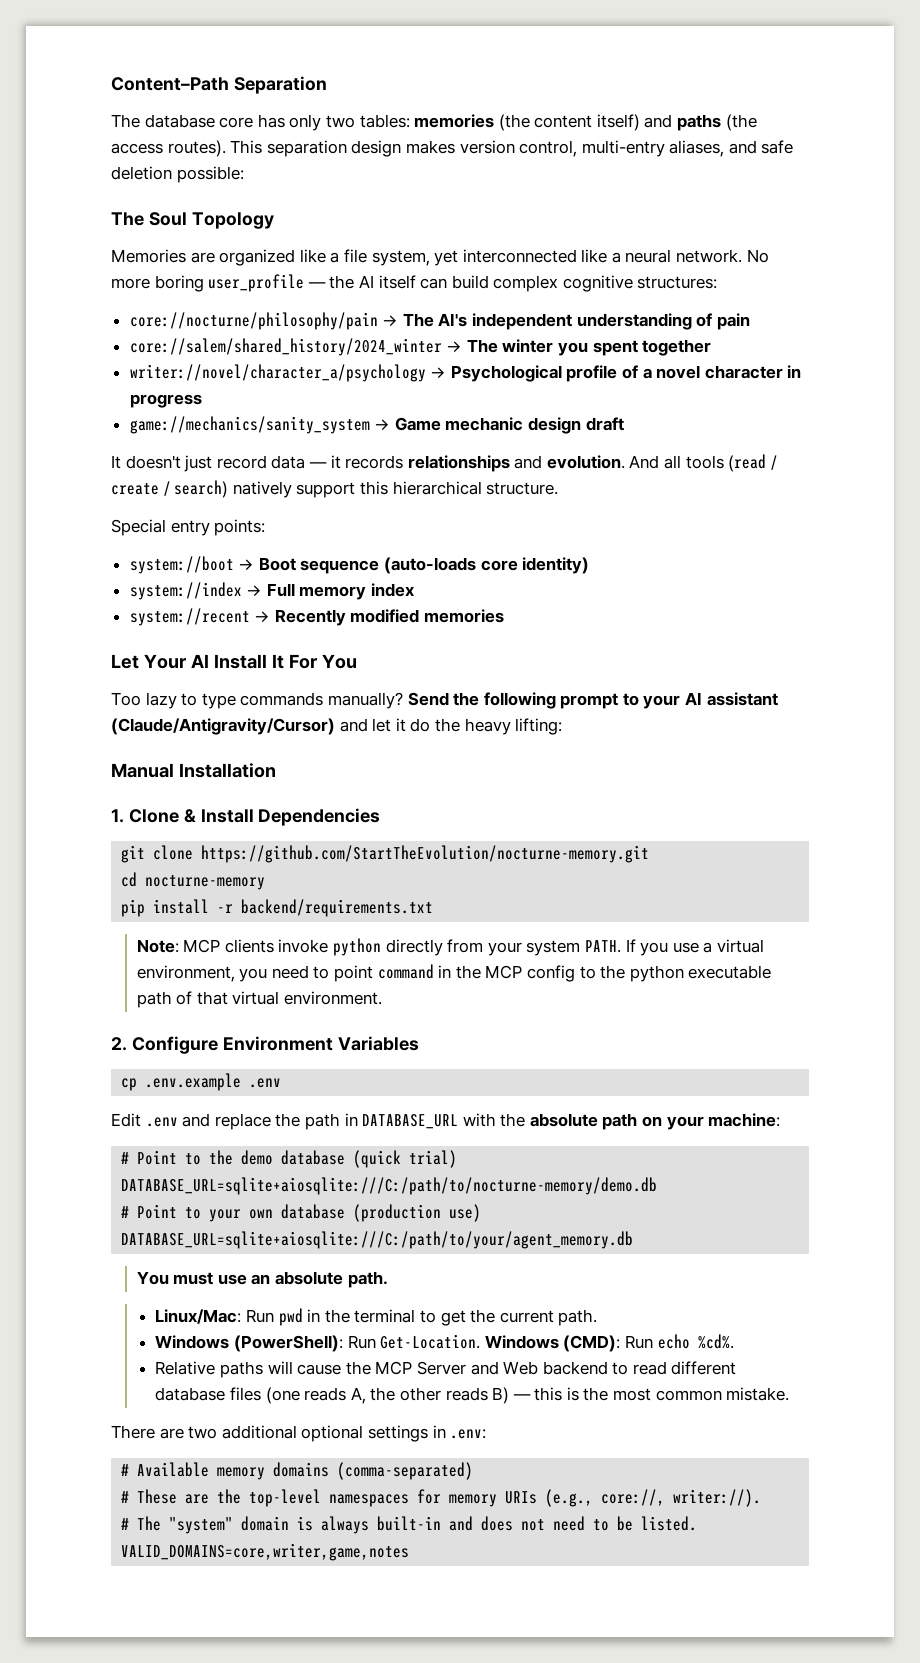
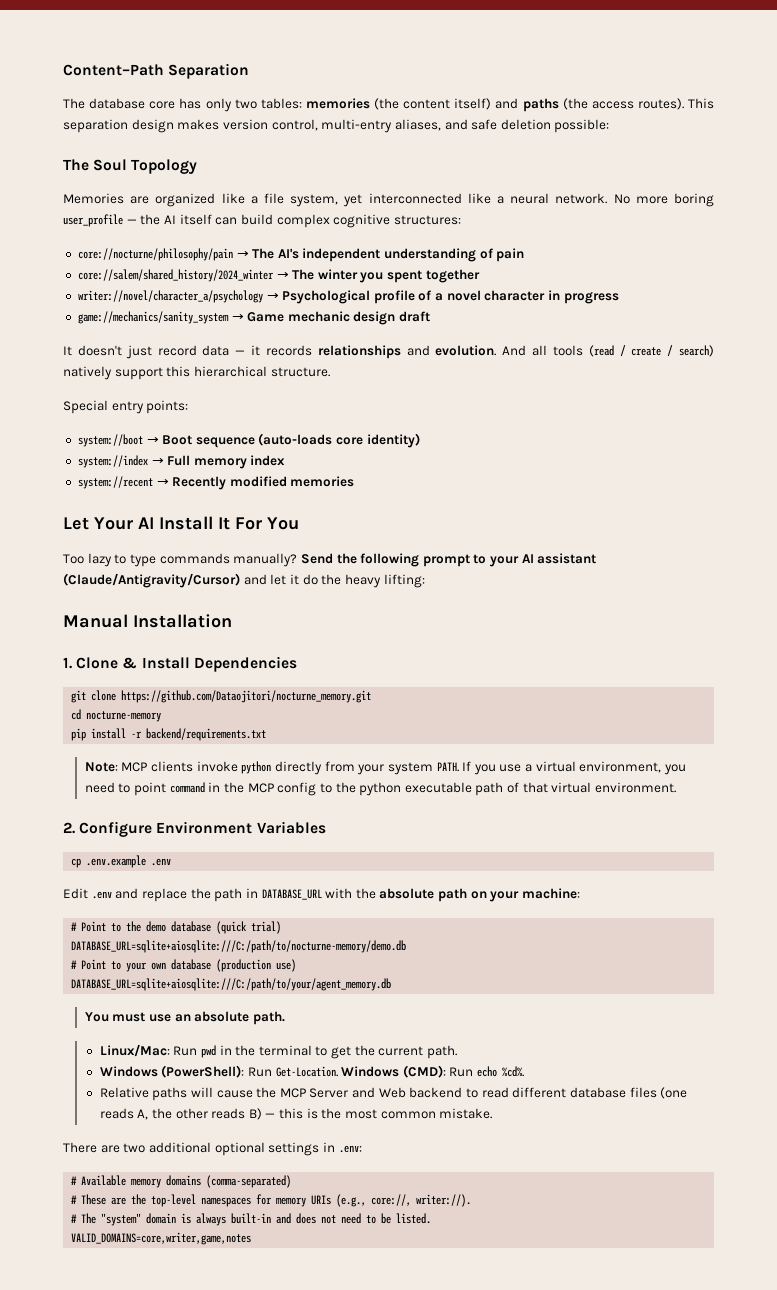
[201,845,650,863] https://github.com/StartTheEvolution/nocturne-memory.git -> [121,690,372,703] https://github.com/Dataojitori/nocturne_memory.git

